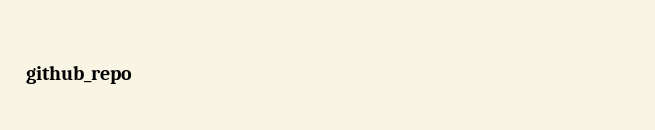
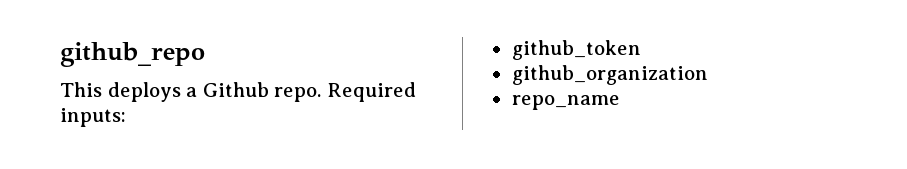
(132, 74) none -> [60,82,416,102] [60,108,126,127] [511,40,641,60] [511,65,708,85] [511,95,620,110] // This deploys a Github repo. Required inputs: // github_token // github_organization // repo_name

